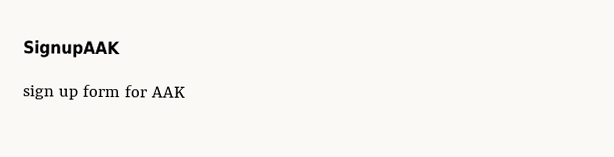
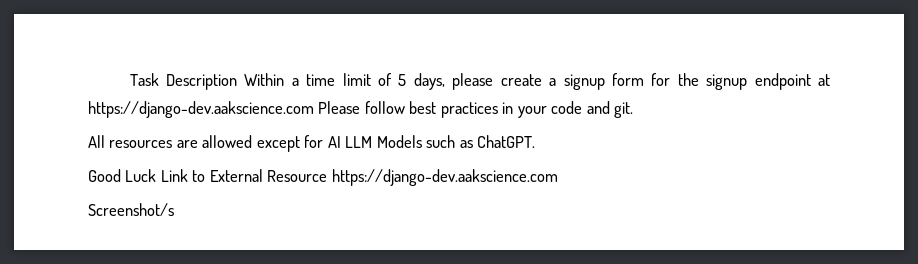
[23,40,121,59] [22,84,185,100] SignupAAK // sign up form for AAK -> [129,73,830,90] [88,101,634,118] [88,135,536,152] [88,169,558,186] [88,203,174,216] Task Description Within a time limit of 5 days, please create a signup form for the signup endpoint at https://django-dev.aakscience.com Please follow best practices in your code and git. // All resources are allowed except for AI LLM Models such as ChatGPT. // Good Luck Link to External Resource https://django-dev.aakscience.com // Screenshot/s

